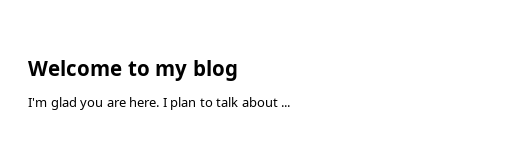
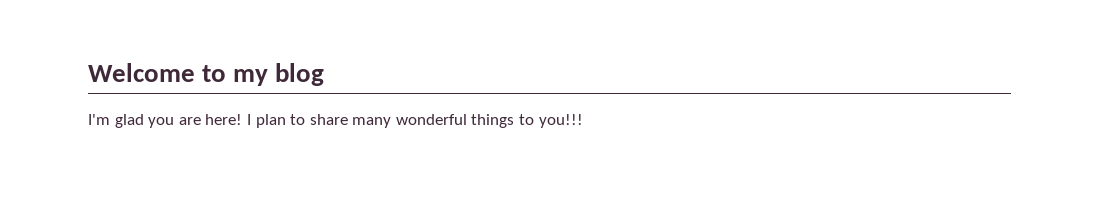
[129,97,160,107] here. -> [205,114,243,125] here!
[216,97,291,107] talk about ... -> [309,114,583,128] share many wonderful things to you!!!

